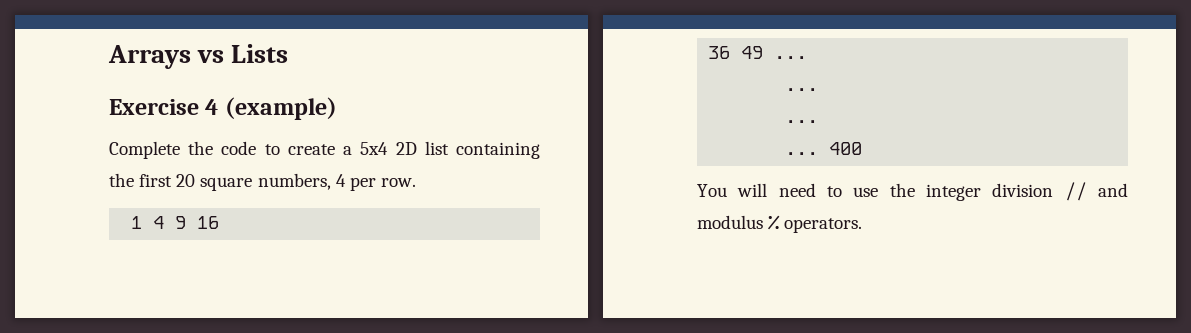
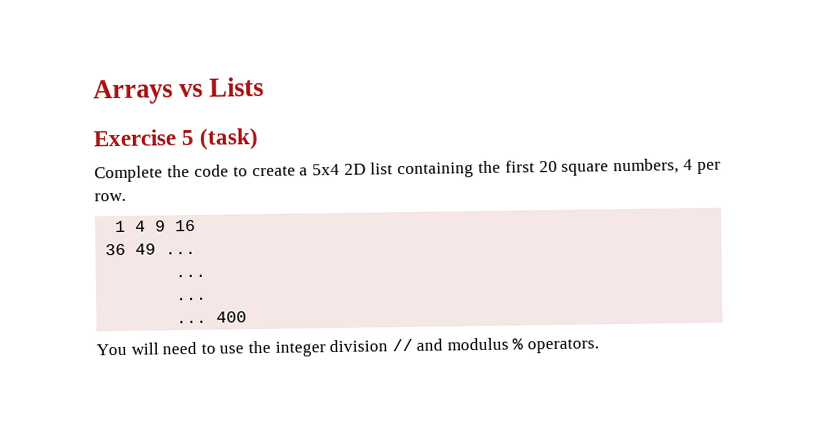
[205,97,337,120] 4 (example) -> [181,128,260,150] 5 (task)

